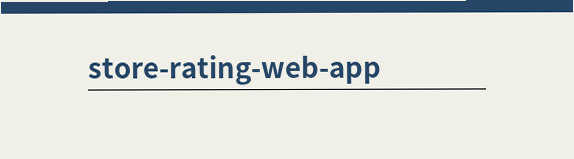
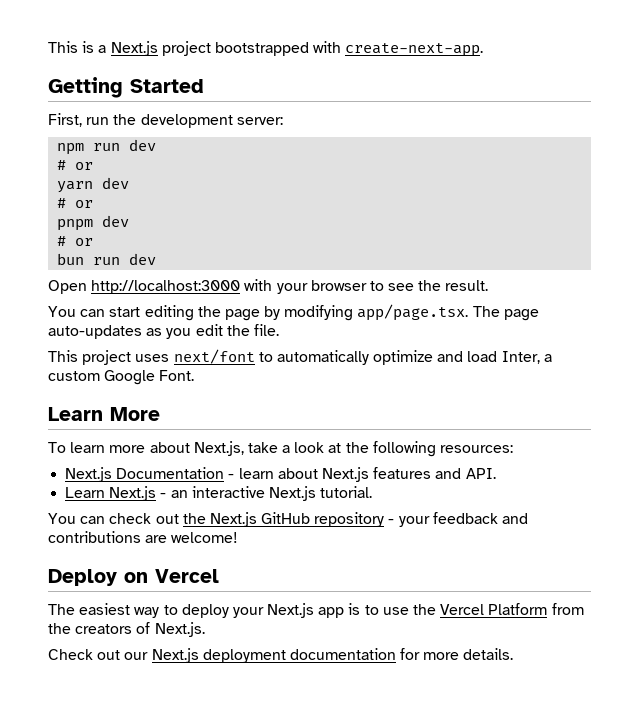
[87,54,382,86] store-rating-web-app -> [48,41,484,57] [48,77,204,98] [48,113,283,128] [57,139,157,155] [57,160,94,170] [57,177,130,193] [57,198,94,208] [57,215,130,231] [57,236,94,246] [57,253,157,265] [48,279,489,294] [48,304,539,321] [48,324,279,339] [48,349,552,365] [48,370,195,385] [48,407,160,421] [48,441,514,457] [65,467,496,482] [65,486,373,501] [48,512,529,527] [48,531,239,543] [48,569,219,586] [48,603,584,618] [48,622,205,637] [48,648,514,663] This is a Next.js project bootstrapped with create-next-app. // Getting Started // First, run the development server: // npm run dev // # or // yarn dev // # or // pnpm dev // # or // bun run dev // Open http://localhost:3000 with your browser to see the result. // You can start editing the page by modifying app/page.tsx. The page auto-updates as you edit the file. // This project uses next/font to automatically optimize and load Inter, a custom Google Font. // Learn More // To learn more about Next.js, take a look at the following resources: // Next.js Documentation - learn about Next.js features and API. // Learn Next.js - an interactive Next.js tutorial. // You can check out the Next.js GitHub repository - your feedback and contributions are welcome! // Deploy on Vercel // The easiest way to deploy your Next.js app is to use the Vercel Platform from the creators of Next.js. // Check out our Next.js deployment documentation for more details.

